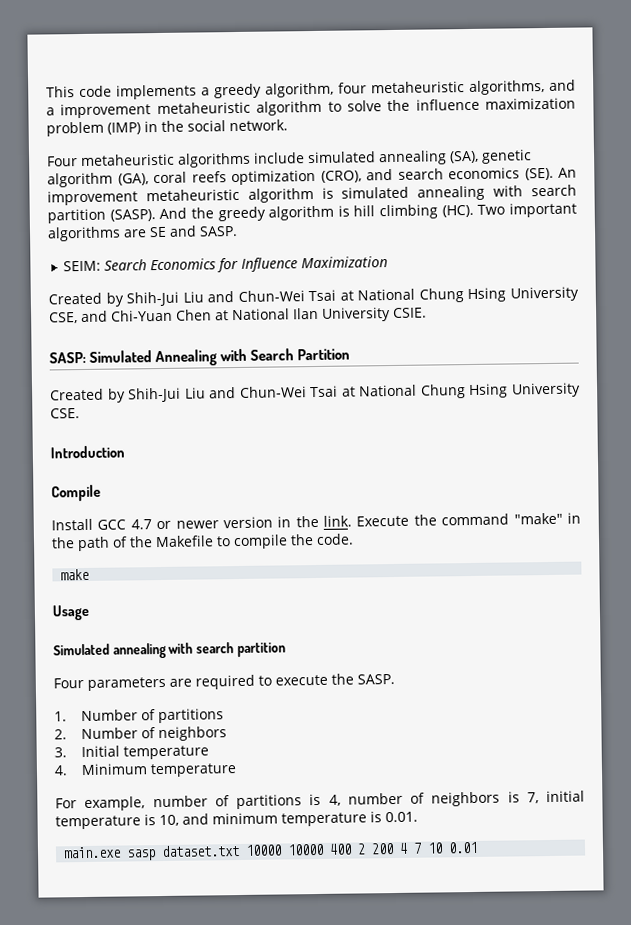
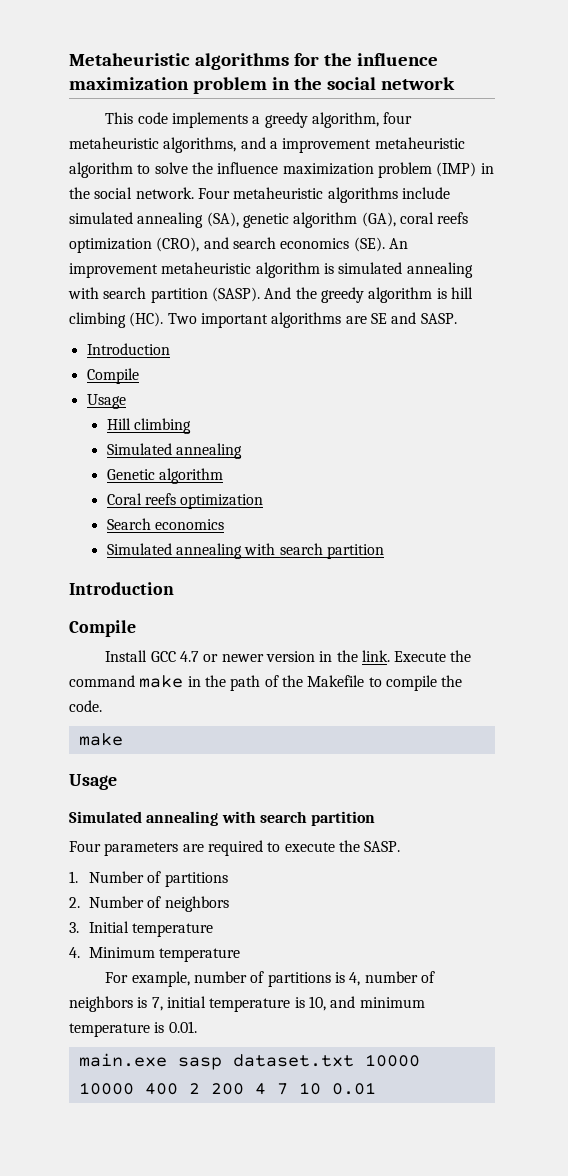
(46, 92) none -> [69,53,438,70] [69,77,455,94] Metaheuristic algorithms for the influence maximization problem in the social network //
(288, 125) // -> (194, 193) none
[63,256,389,273] [48,286,579,307] [49,307,427,324] [49,348,351,367] [50,382,581,403] [50,408,80,419] SEIM: Search Economics for Influence Maximization // Created by Shih-Jui Liu and Chun-Wei Tsai at National Chung Hsing University CSE, and Chi-Yuan Chen at National Ilan University CSIE. // SASP: Simulated Annealing with Search Partition // Created by Shih-Jui Liu and Chun-Wei Tsai at National Chung Hsing University CSE. -> [86,343,170,355] [86,368,139,384] [86,394,126,409] [106,418,191,434] [106,443,242,459] [106,468,223,484] [106,493,264,509] [106,518,224,530] [106,543,384,559] Introduction // Compile // Usage // Hill climbing // Simulated annealing // Genetic algorithm // Coral reefs optimization // Search economics // Simulated annealing with search partition
[513,512,563,525] "make" -> [139,675,184,688] make

